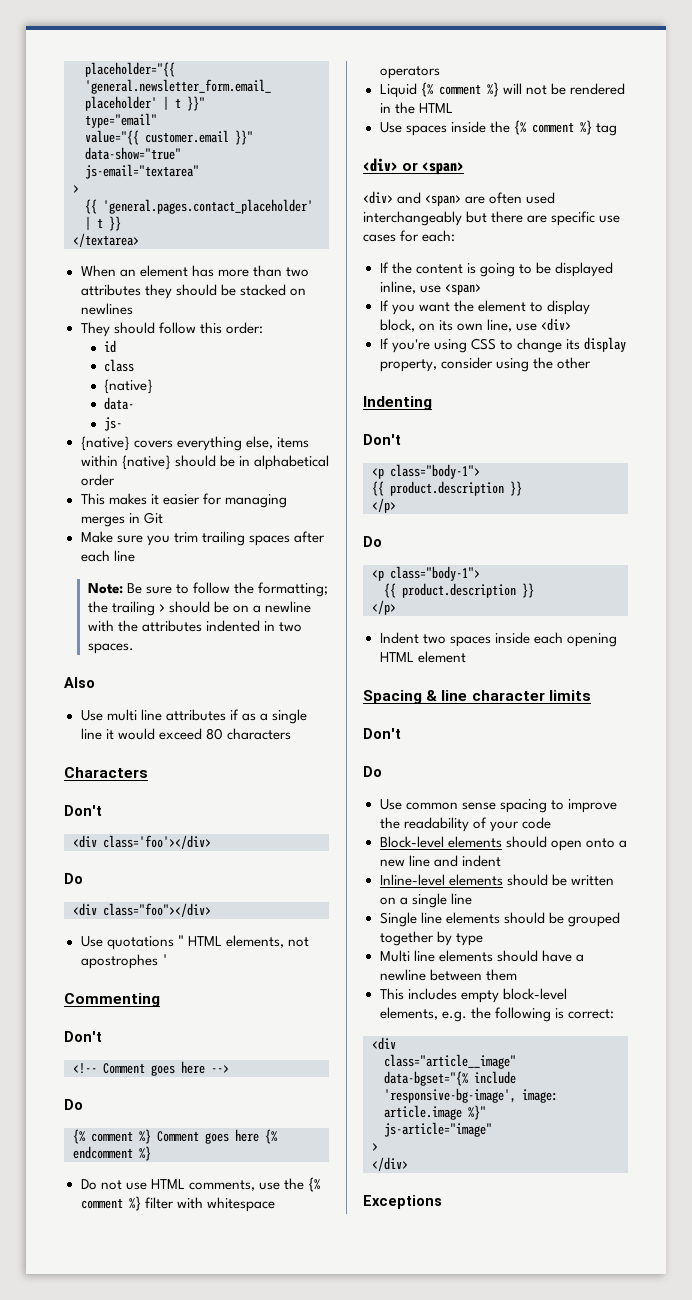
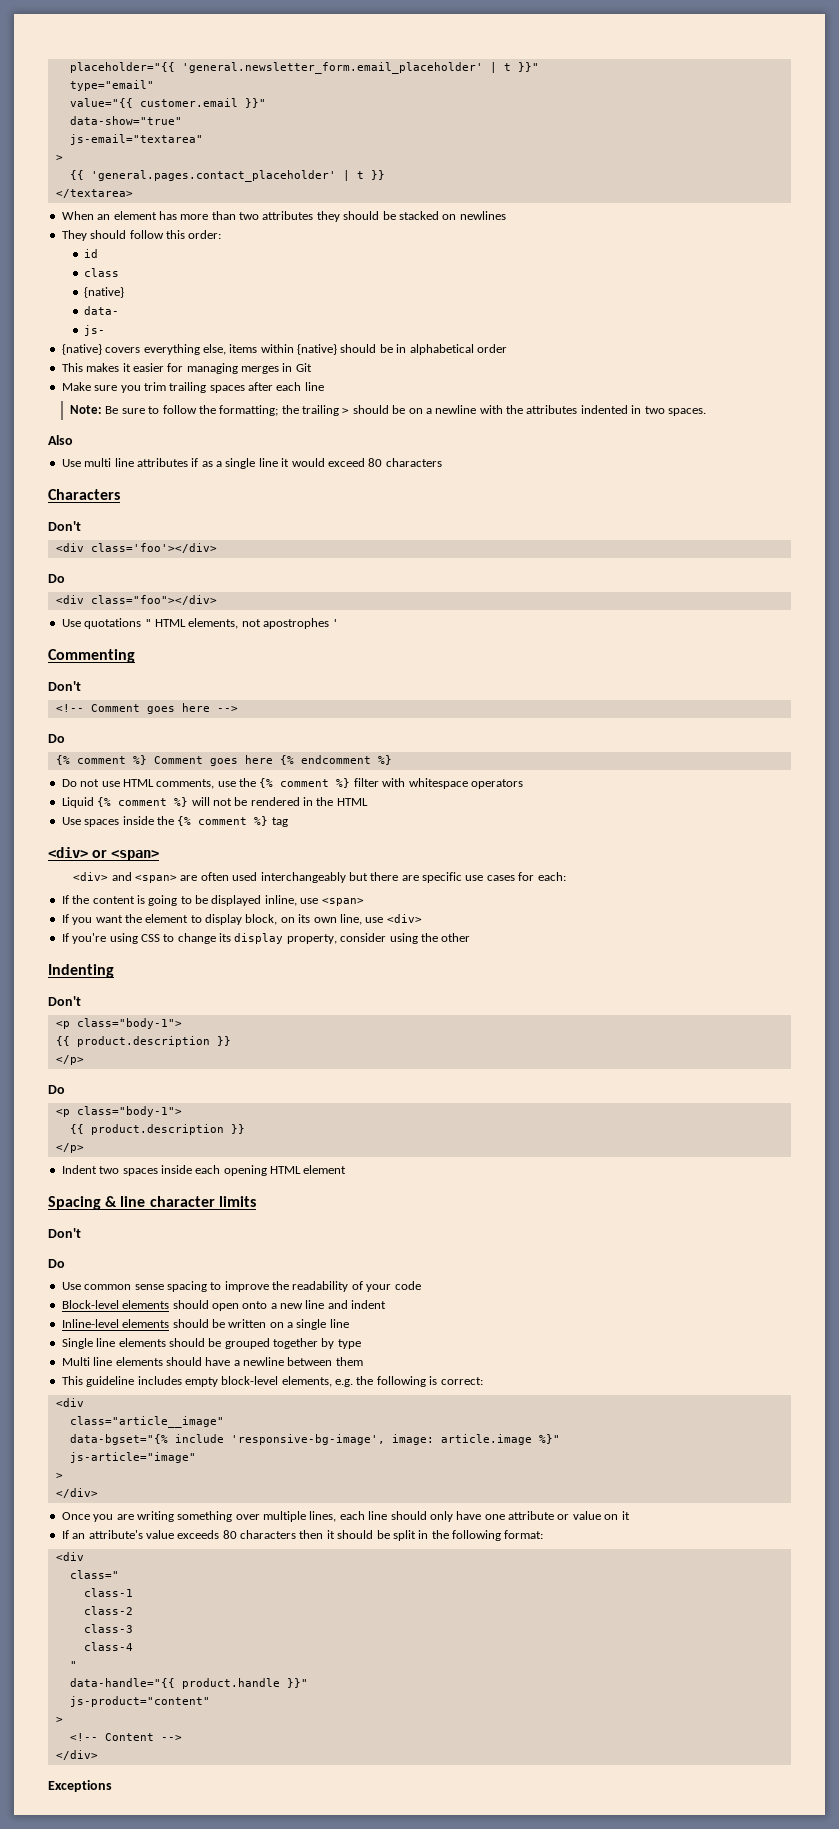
(404, 994) none -> [86,1376,135,1387] guideline
(408, 1164) none -> [61,1511,630,1522] [61,1530,544,1541] [55,1552,84,1561] [69,1570,119,1579] [83,1588,133,1597] [83,1606,133,1615] [83,1624,133,1633] [83,1642,133,1651] [69,1661,77,1669] [69,1678,308,1689] [69,1696,210,1707] [55,1717,63,1723] [69,1733,182,1741] [55,1750,98,1760] // Once you are writing something over multiple lines, each line should only have one attribute or value on it // If an attribute's value exceeds 80 characters then it should be split in the following format: // <div // class=" // class-1 // class-2 // class-3 // class-4 // " // data-handle="{{ product.handle }}" // js-product="content" // > // <!-- Content --> // </div>

